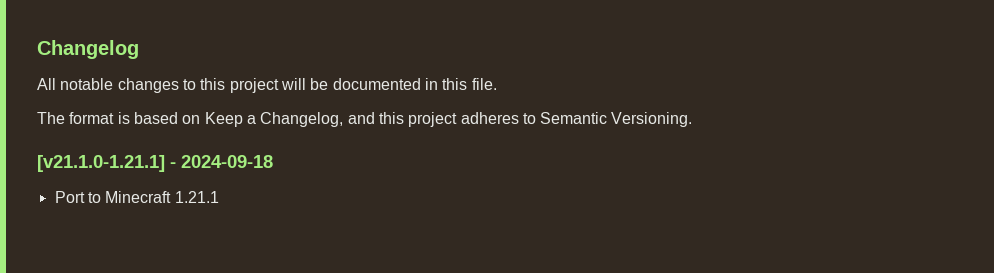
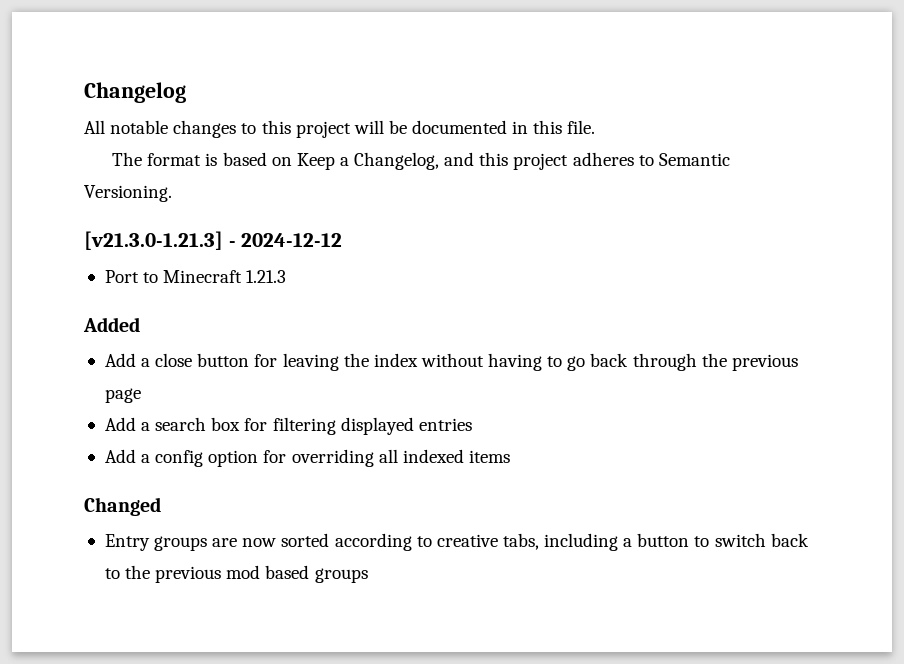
[37,155,273,172] [v21.1.0-1.21.1] - 2024-09-18 -> [84,231,343,250] [v21.3.0-1.21.3] - 2024-12-12
[174,191,219,203] 1.21.1 -> [246,270,287,283] [83,317,140,332] [104,353,798,371] [104,388,141,403] [104,417,472,435] [104,449,510,467] [84,497,161,516] [104,533,809,551] [104,565,368,583] 1.21.3 // Added // Add a close button for leaving the index without having to go back through the previous page // Add a search box for filtering displayed entries // Add a config option for overriding all indexed items // Changed // Entry groups are now sorted according to creative tabs, including a button to switch back to the previous mod based groups

